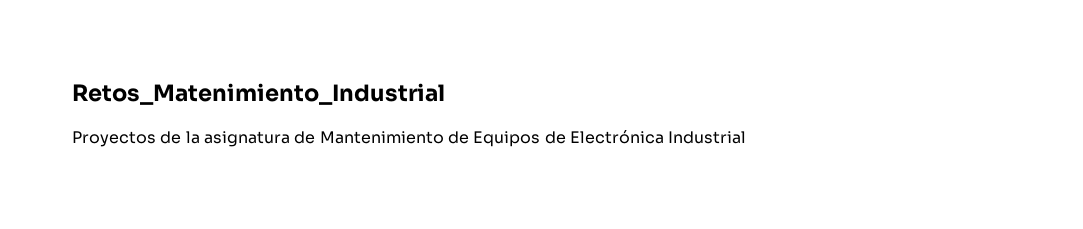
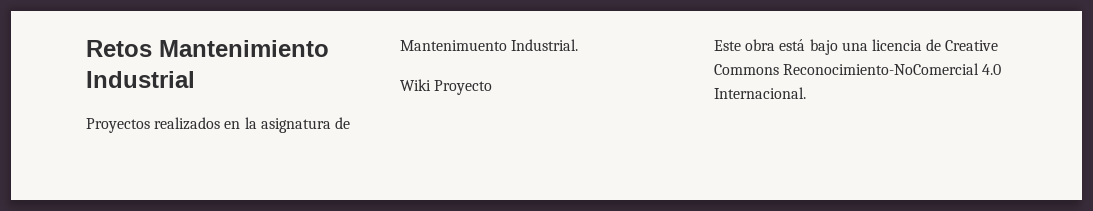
[72,83,445,105] Retos_Matenimiento_Industrial -> [86,40,329,57] [86,71,195,88] Retos Mantenimiento Industrial
[160,131,182,144] de -> [154,117,241,130] realizados en
[319,130,747,147] Mantenimiento de Equipos de Electrónica Industrial -> [400,39,579,51] [400,79,493,95] [714,39,999,55] [714,63,1002,75] [714,87,806,99] Mantenimuento Industrial. // Wiki Proyecto // Este obra está bajo una licencia de Creative Commons Reconocimiento-NoComercial 4.0 Internacional.

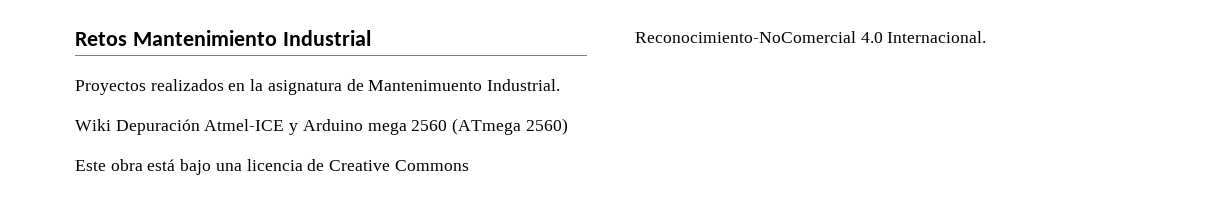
[434,80,493,95] Proyecto -> [115,118,568,135] Depuración Atmel-ICE y Arduino mega 2560 (ATmega 2560)

